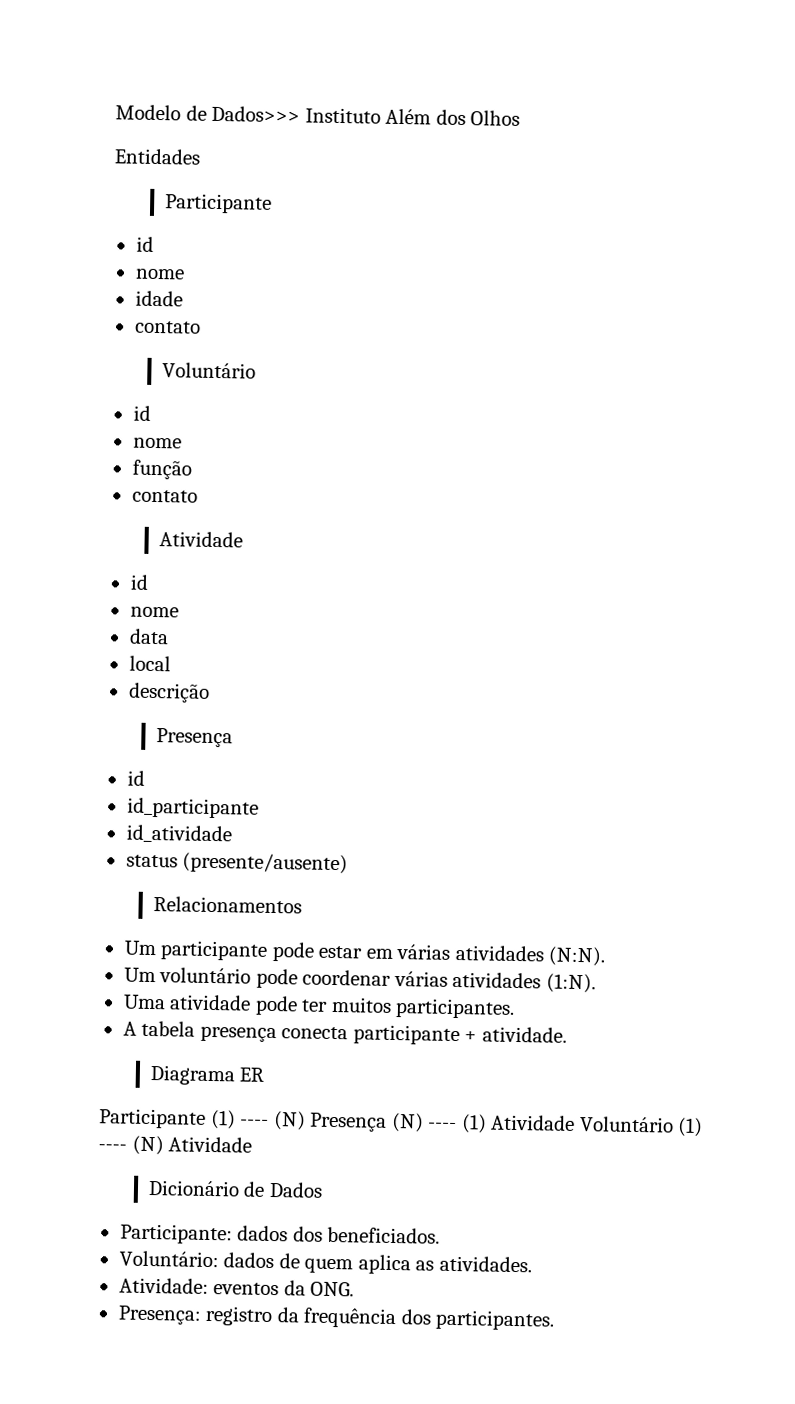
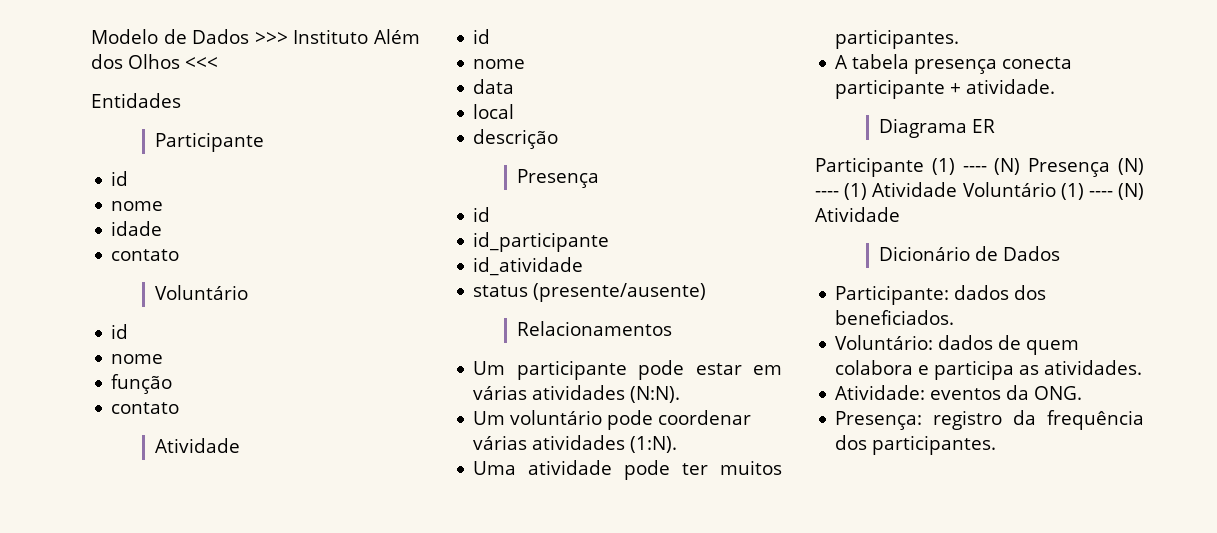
[211,105,301,123] Dados>>> -> [192,29,288,44] Dados >>>
(521, 118) none -> [185,57,218,69] <<<
[357,1254,411,1275] aplica -> [835,360,1015,380] colabora e participa

